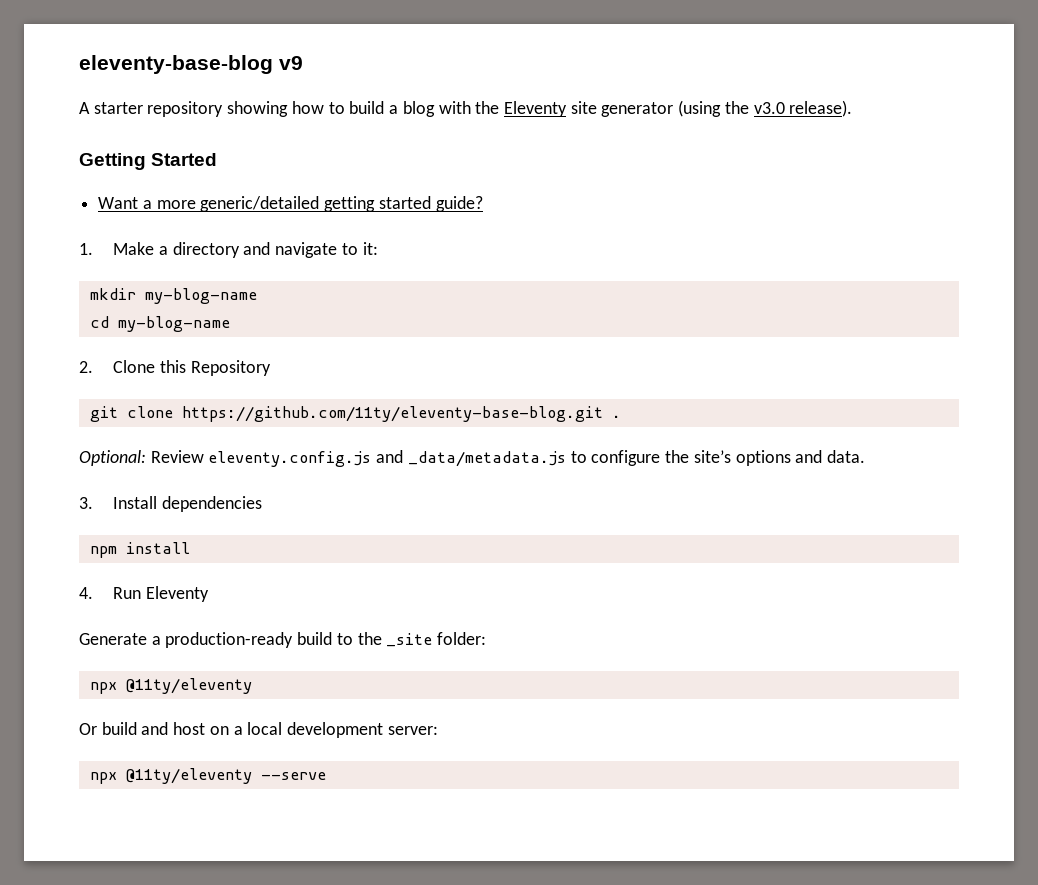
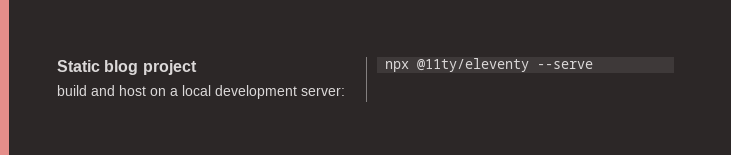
[79,55,303,74] [79,100,853,117] [79,153,218,170] [98,196,483,212] [79,242,378,258] [89,288,257,304] [89,316,230,332] [79,360,271,376] [89,406,621,422] [79,450,865,467] [79,496,263,512] [89,542,190,558] [79,586,210,602] [79,632,487,648] [89,678,252,694] [79,723,97,735] eleventy-base-blog v9 // A starter repository showing how to build a blog with the Eleventy site generator (using the v3.0 release). // Getting Started // Want a more generic/detailed getting started guide? // 1. Make a directory and navigate to it: // mkdir my-blog-name // cd my-blog-name // 2. Clone this Repository // git clone https://github.com/11ty/eleventy-base-blog.git . // Optional: Review eleventy.config.js and _data/metadata.js to configure the site’s options and data. // 3. Install dependencies // npm install // 4. Run Eleventy // Generate a production-ready build to the _site folder: // npx @11ty/eleventy // Or -> [57,60,197,75] Static blog project //

